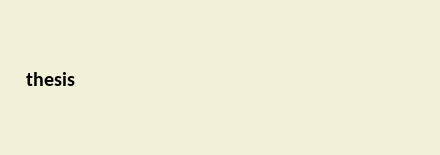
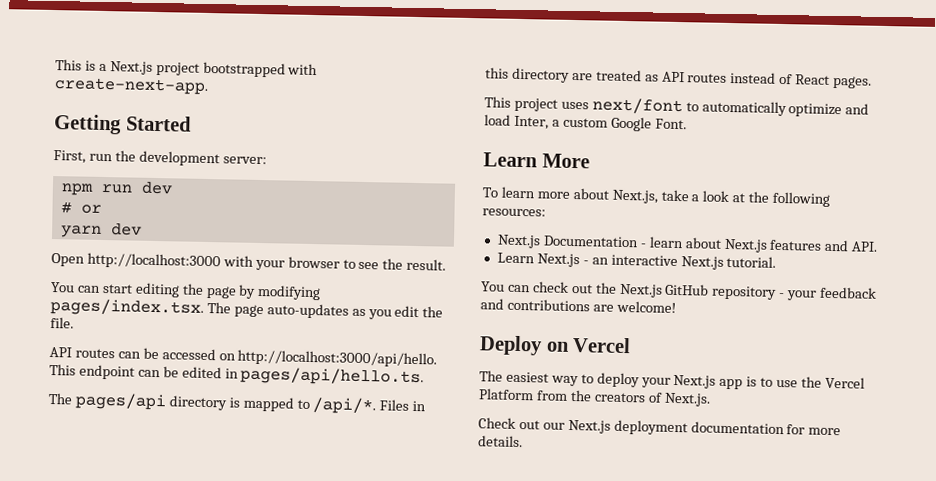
[26,72,75,86] thesis -> [55,59,319,78] [54,77,209,95] [53,114,192,135] [53,150,267,167] [60,181,173,196] [60,201,102,214] [59,223,142,238] [51,252,447,271] [50,282,322,301] [50,298,444,320] [50,316,74,329] [49,346,438,368] [49,363,425,387] [48,392,427,415] [485,67,873,89] [484,96,870,118] [484,114,687,132] [483,152,590,169] [482,186,831,207] [482,208,546,217] [496,234,879,253] [496,252,777,270] [481,281,878,301] [480,298,676,313] [479,335,632,356] [479,370,865,390] [478,388,711,407] [478,417,842,436] [478,435,523,448] This is a Next.js project bootstrapped with create-next-app. // Getting Started // First, run the development server: // npm run dev // # or // yarn dev // Open http://localhost:3000 with your browser to see the result. // You can start editing the page by modifying pages/index.tsx. The page auto-updates as you edit the file. // API routes can be accessed on http://localhost:3000/api/hello. This endpoint can be edited in pages/api/hello.ts. // The pages/api directory is mapped to /api/*. Files in this directory are treated as API routes instead of React pages. // This project uses next/font to automatically optimize and load Inter, a custom Google Font. // Learn More // To learn more about Next.js, take a look at the following resources: // Next.js Documentation - learn about Next.js features and API. // Learn Next.js - an interactive Next.js tutorial. // You can check out the Next.js GitHub repository - your feedback and contributions are welcome! // Deploy on Vercel // The easiest way to deploy your Next.js app is to use the Vercel Platform from the creators of Next.js. // Check out our Next.js deployment documentation for more details.

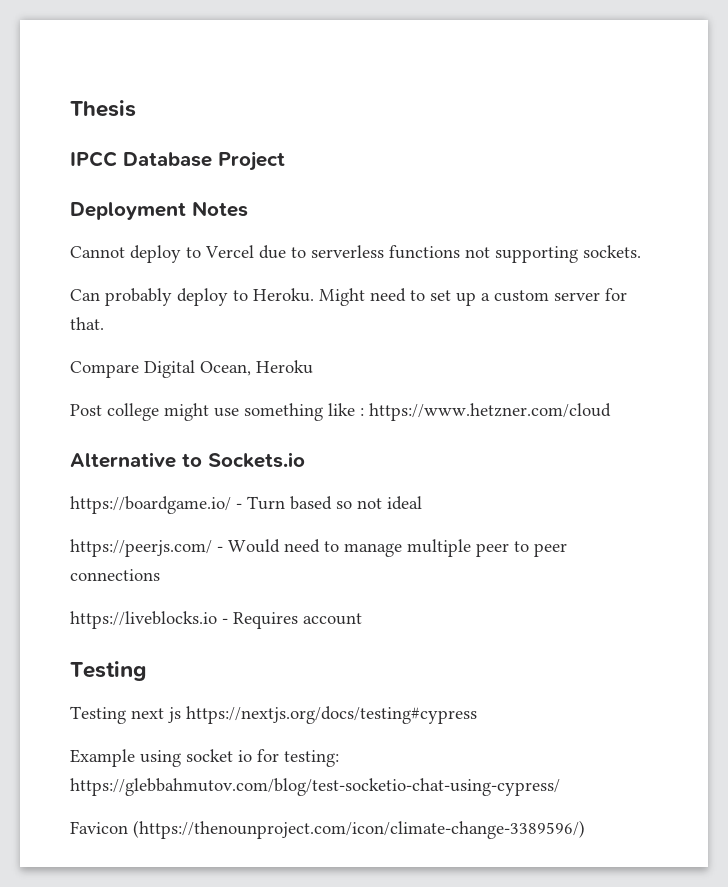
[55,59,319,78] [54,77,209,95] [53,114,192,135] [53,150,267,167] [60,181,173,196] [60,201,102,214] [59,223,142,238] [51,252,447,271] [50,282,322,301] [50,298,444,320] [50,316,74,329] [49,346,438,368] [49,363,425,387] [48,392,427,415] [485,67,873,89] [484,96,870,118] [484,114,687,132] [483,152,590,169] [482,186,831,207] [482,208,546,217] [496,234,879,253] [496,252,777,270] [481,281,878,301] [480,298,676,313] [479,335,632,356] [479,370,865,390] [478,388,711,407] [478,417,842,436] [478,435,523,448] This is a Next.js project bootstrapped with create-next-app. // Getting Started // First, run the development server: // npm run dev // # or // yarn dev // Open http://localhost:3000 with your browser to see the result. // You can start editing the page by modifying pages/index.tsx. The page auto-updates as you edit the file. // API routes can be accessed on http://localhost:3000/api/hello. This endpoint can be edited in pages/api/hello.ts. // The pages/api directory is mapped to /api/*. Files in this directory are treated as API routes instead of React pages. // This project uses next/font to automatically optimize and load Inter, a custom Google Font. // Learn More // To learn more about Next.js, take a look at the following resources: // Next.js Documentation - learn about Next.js features and API. // Learn Next.js - an interactive Next.js tutorial. // You can check out the Next.js GitHub repository - your feedback and contributions are welcome! // Deploy on Vercel // The easiest way to deploy your Next.js app is to use the Vercel Platform from the creators of Next.js. // Check out our Next.js deployment documentation for more details. -> [70,100,136,117] [70,151,285,171] [70,201,248,220] [70,245,641,263] [70,288,627,306] [70,317,104,330] [70,360,313,378] [70,403,611,421] [70,452,305,468] [70,496,422,514] [70,539,567,557] [70,569,160,581] [70,611,362,629] [70,661,147,681] [70,706,477,724] [70,749,339,767] [70,778,560,796] [70,820,585,839] Thesis // IPCC Database Project // Deployment Notes // Cannot deploy to Vercel due to serverless functions not supporting sockets. // Can probably deploy to Heroku. Might need to set up a custom server for that. // Compare Digital Ocean, Heroku // Post college might use something like : https://www.hetzner.com/cloud // Alternative to Sockets.io // https://boardgame.io/ - Turn based so not ideal // https://peerjs.com/ - Would need to manage multiple peer to peer connections // https://liveblocks.io - Requires account // Testing // Testing next js https://nextjs.org/docs/testing#cypress // Example using socket io for testing: https://glebbahmutov.com/blog/test-socketio-chat-using-cypress/ // Favicon (https://thenounproject.com/icon/climate-change-3389596/)

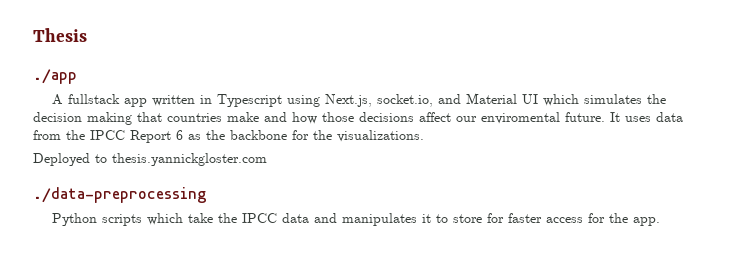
[70,151,285,171] [70,201,248,220] [70,245,641,263] [70,288,627,306] [70,317,104,330] [70,360,313,378] [70,403,611,421] [70,452,305,468] [70,496,422,514] [70,539,567,557] [70,569,160,581] [70,611,362,629] [70,661,147,681] [70,706,477,724] [70,749,339,767] [70,778,560,796] [70,820,585,839] IPCC Database Project // Deployment Notes // Cannot deploy to Vercel due to serverless functions not supporting sockets. // Can probably deploy to Heroku. Might need to set up a custom server for that. // Compare Digital Ocean, Heroku // Post college might use something like : https://www.hetzner.com/cloud // Alternative to Sockets.io // https://boardgame.io/ - Turn based so not ideal // https://peerjs.com/ - Would need to manage multiple peer to peer connections // https://liveblocks.io - Requires account // Testing // Testing next js https://nextjs.org/docs/testing#cypress // Example using socket io for testing: https://glebbahmutov.com/blog/test-socketio-chat-using-cypress/ // Favicon (https://thenounproject.com/icon/climate-change-3389596/) -> [33,69,77,84] [52,93,667,107] [33,112,683,125] [33,130,424,143] [33,153,267,166] [33,187,206,203] [52,213,661,226] ./app // A fullstack app written in Typescript using Next.js, socket.io, and Material UI which simulates the decision making that countries make and how those decisions affect our enviromental future. It uses data from the IPCC Report 6 as the backbone for the visualizations. // Deployed to thesis.yannickgloster.com // ./data-preprocessing // Python scripts which take the IPCC data and manipulates it to store for faster access for the app.

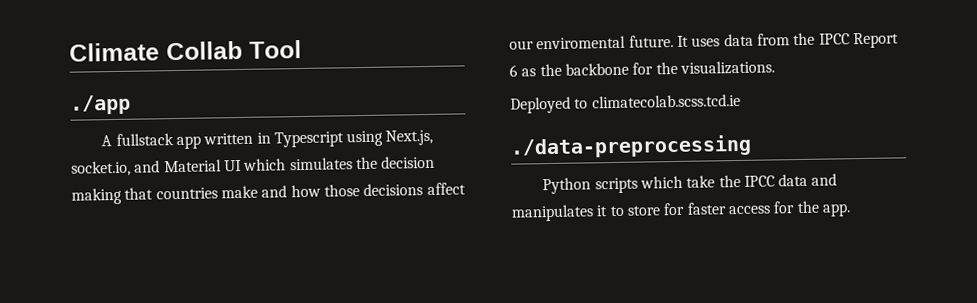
[33,28,87,42] Thesis -> [69,39,302,62] Climate Collab Tool
[112,153,267,166] thesis.yannickgloster.com -> [591,93,741,109] climatecolab.scss.tcd.ie

